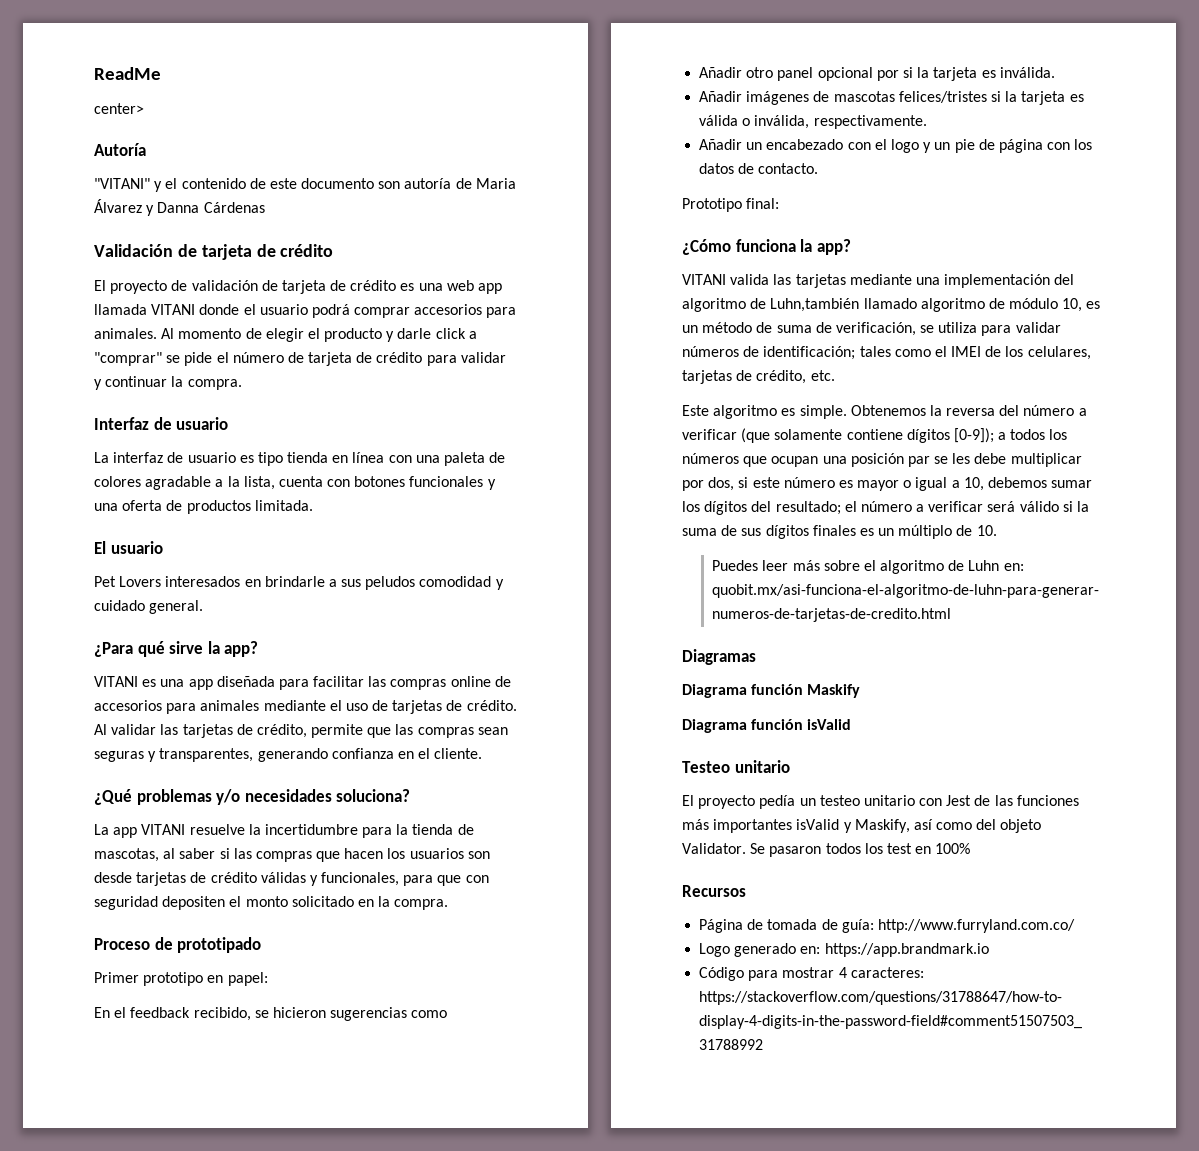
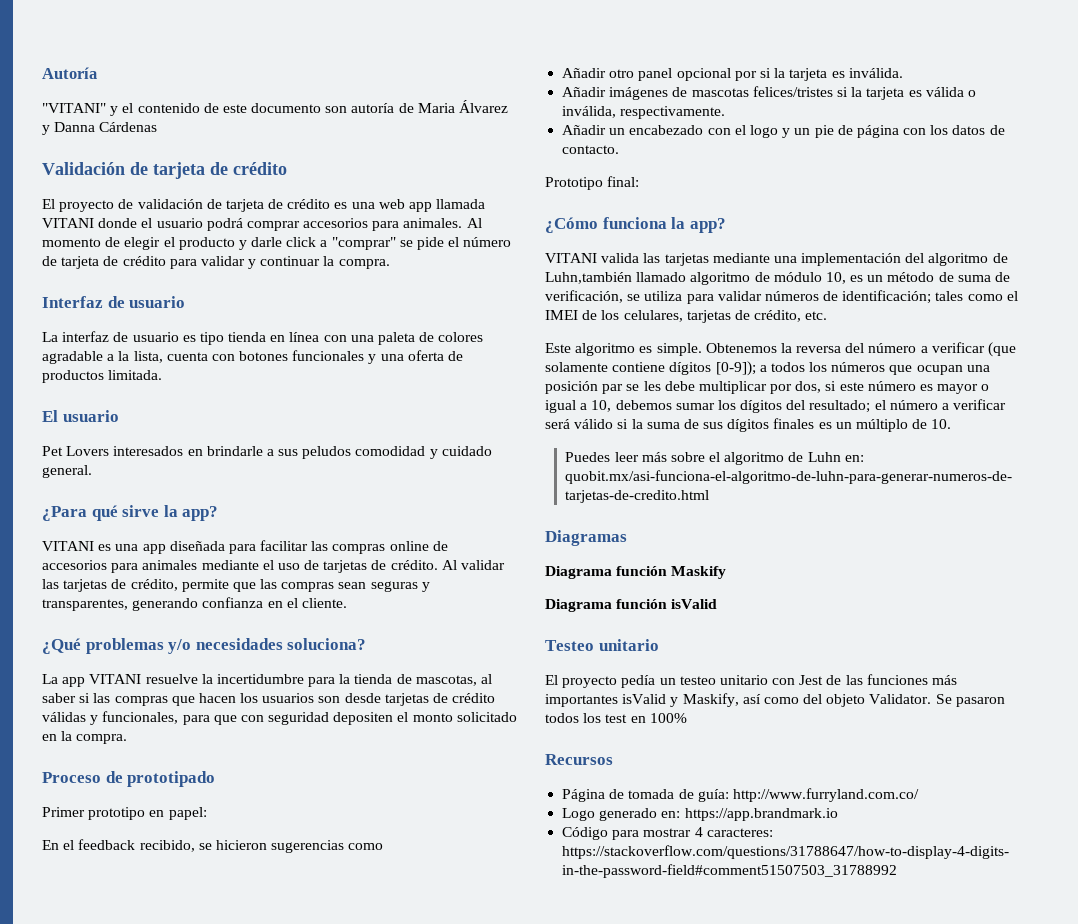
[94,67,161,80] [94,103,144,114] ReadMe // center> // -> (42, 73) none

